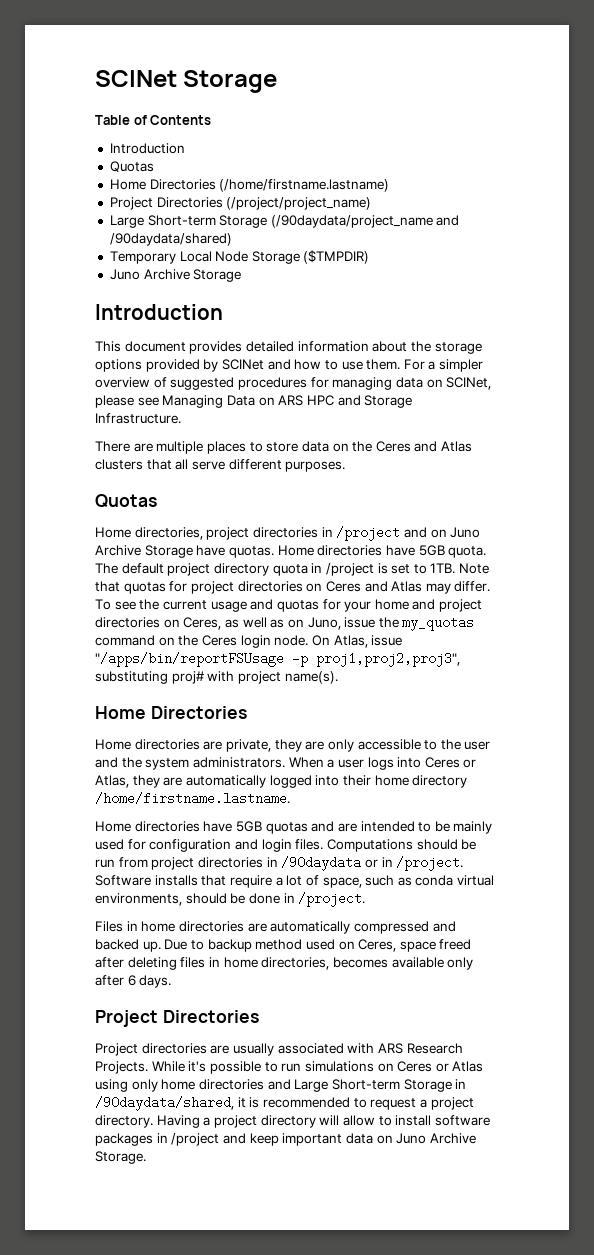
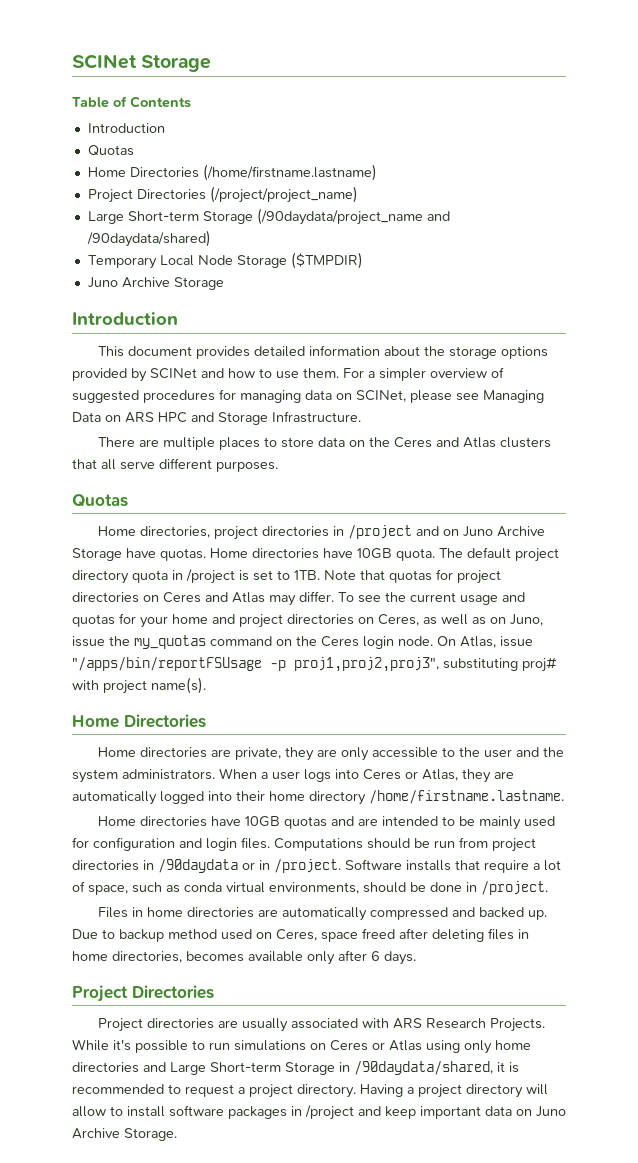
[418,545,445,556] 5GB -> [357,548,392,559] 10GB
[235,821,262,832] 5GB -> [244,816,280,827] 10GB

